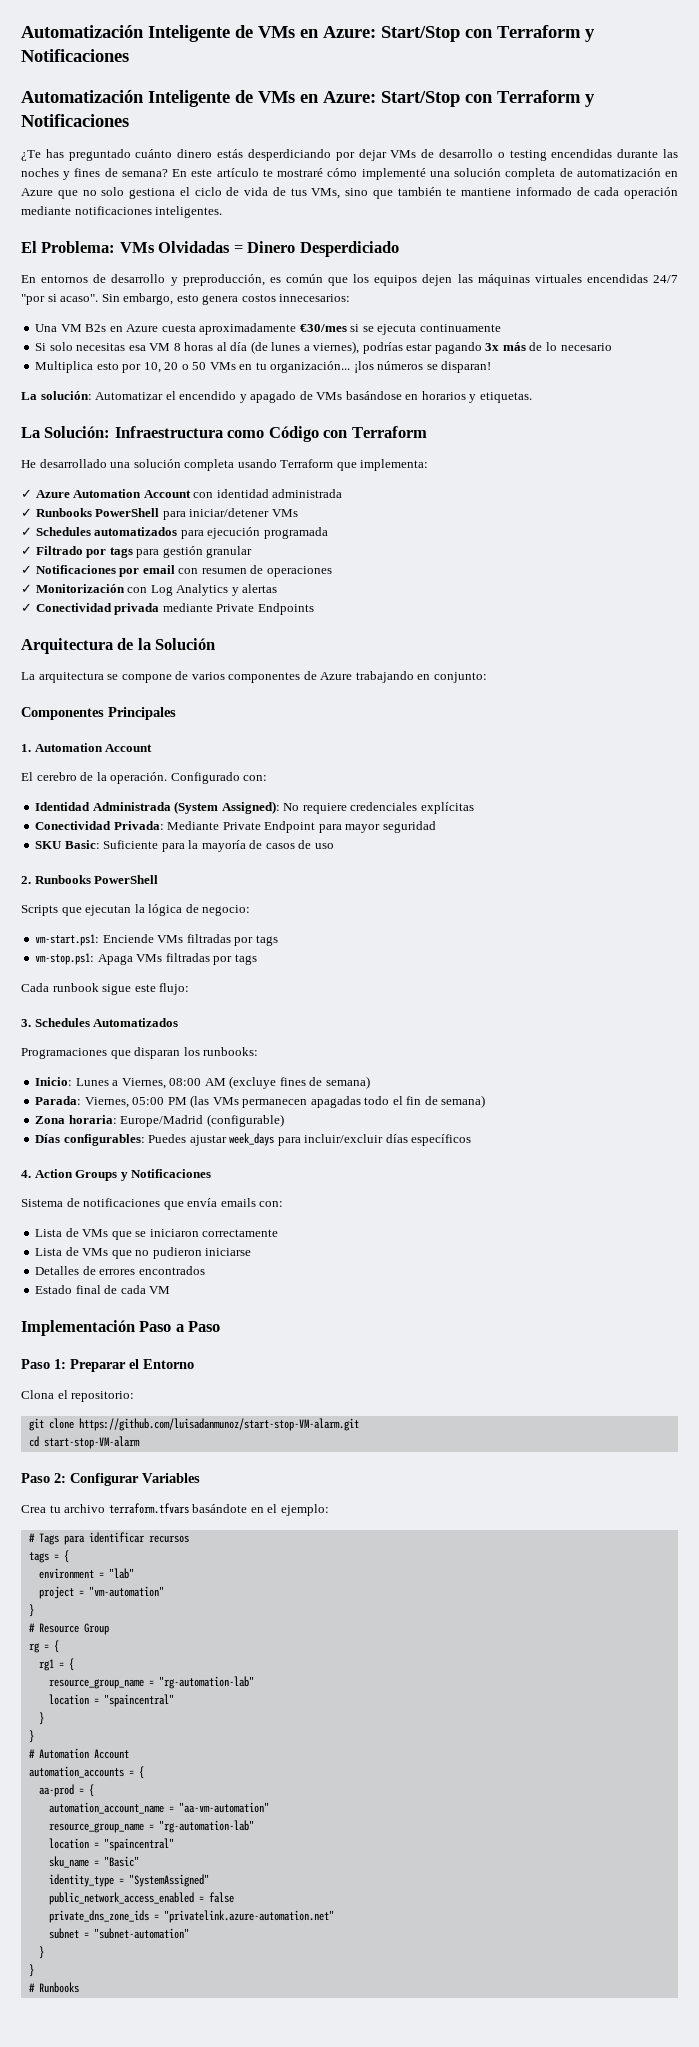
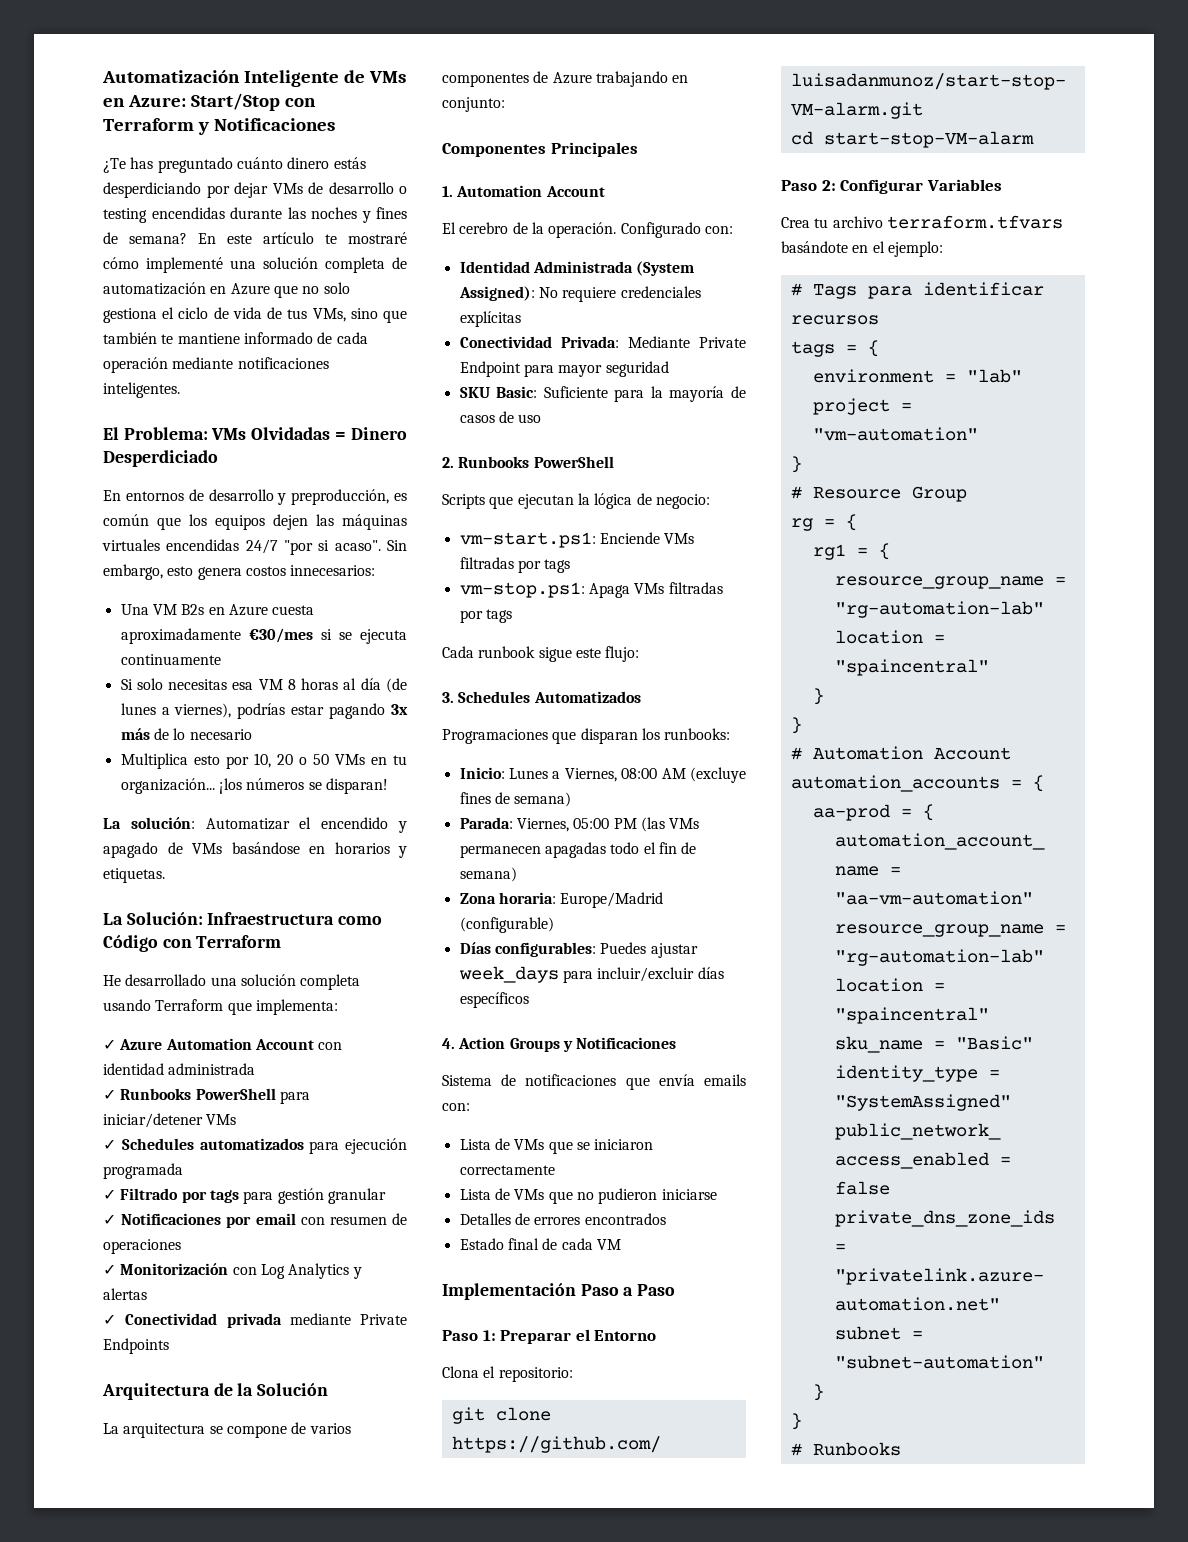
[21,90,595,107] [21,114,129,127] // Automatización Inteligente de VMs en Azure: Start/Stop con Terraform y Notificaciones -> (335, 124) none

